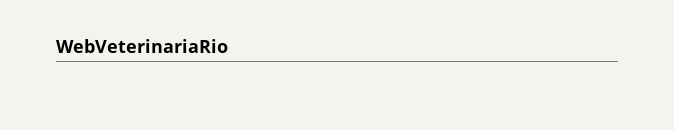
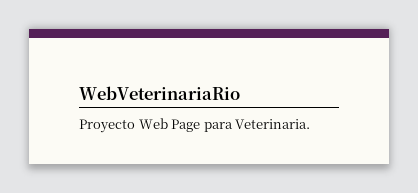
(228, 46) none -> [79,118,311,133] // Proyecto Web Page para Veterinaria.

